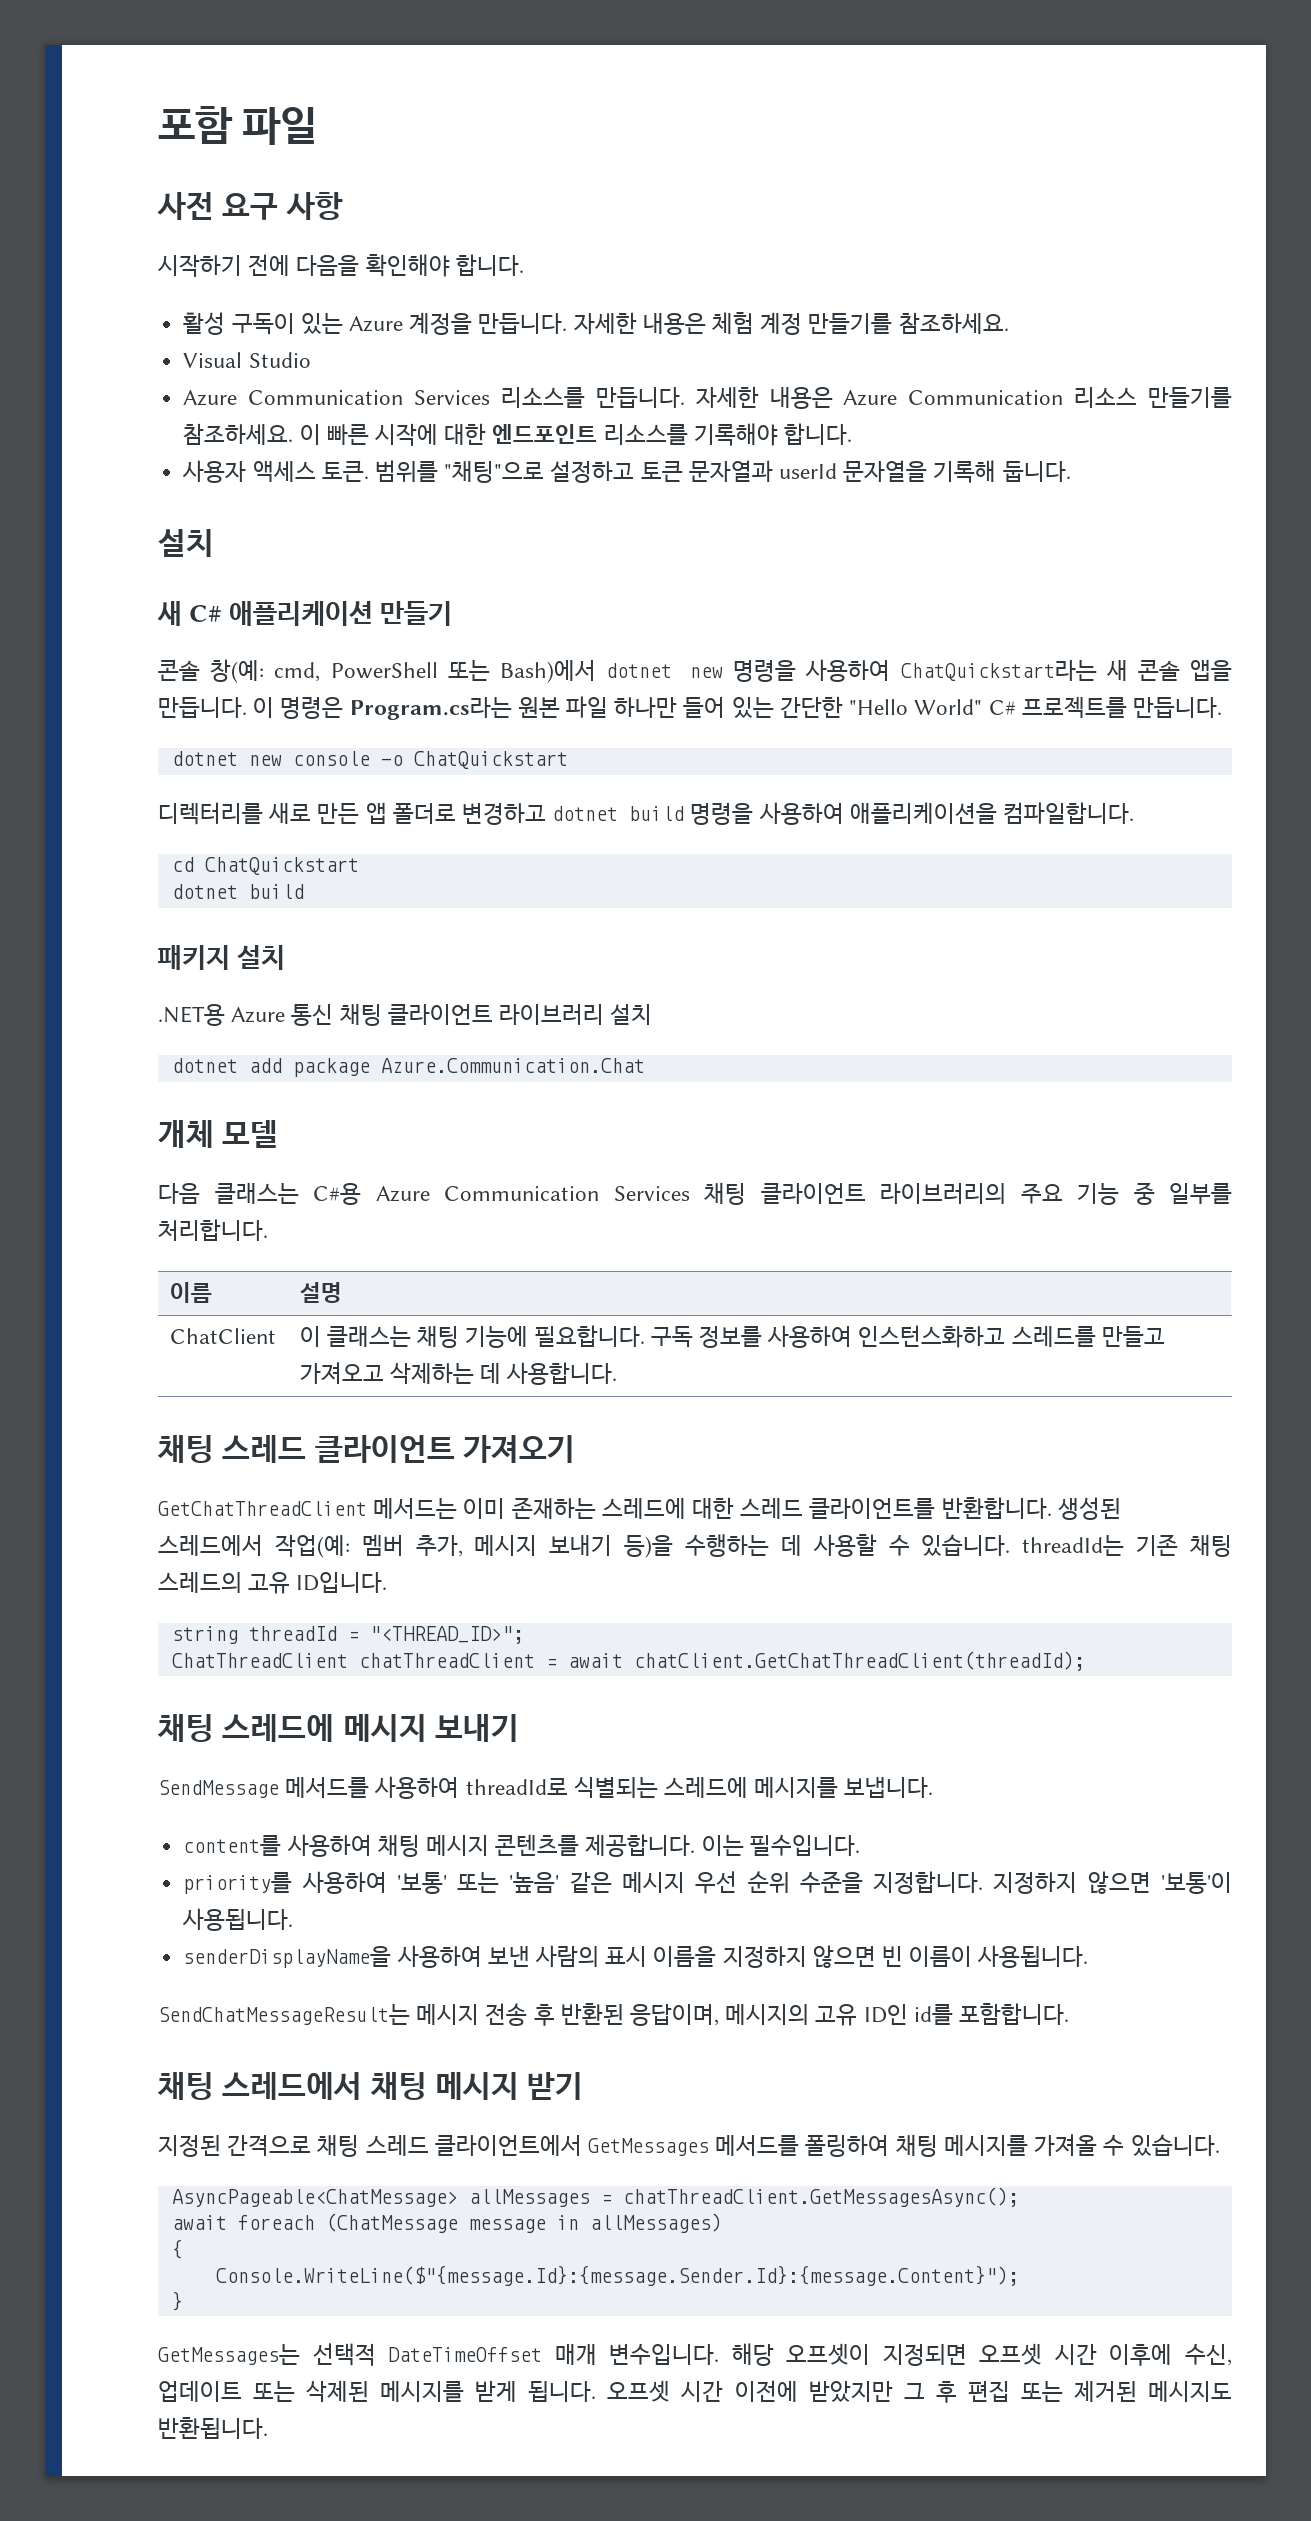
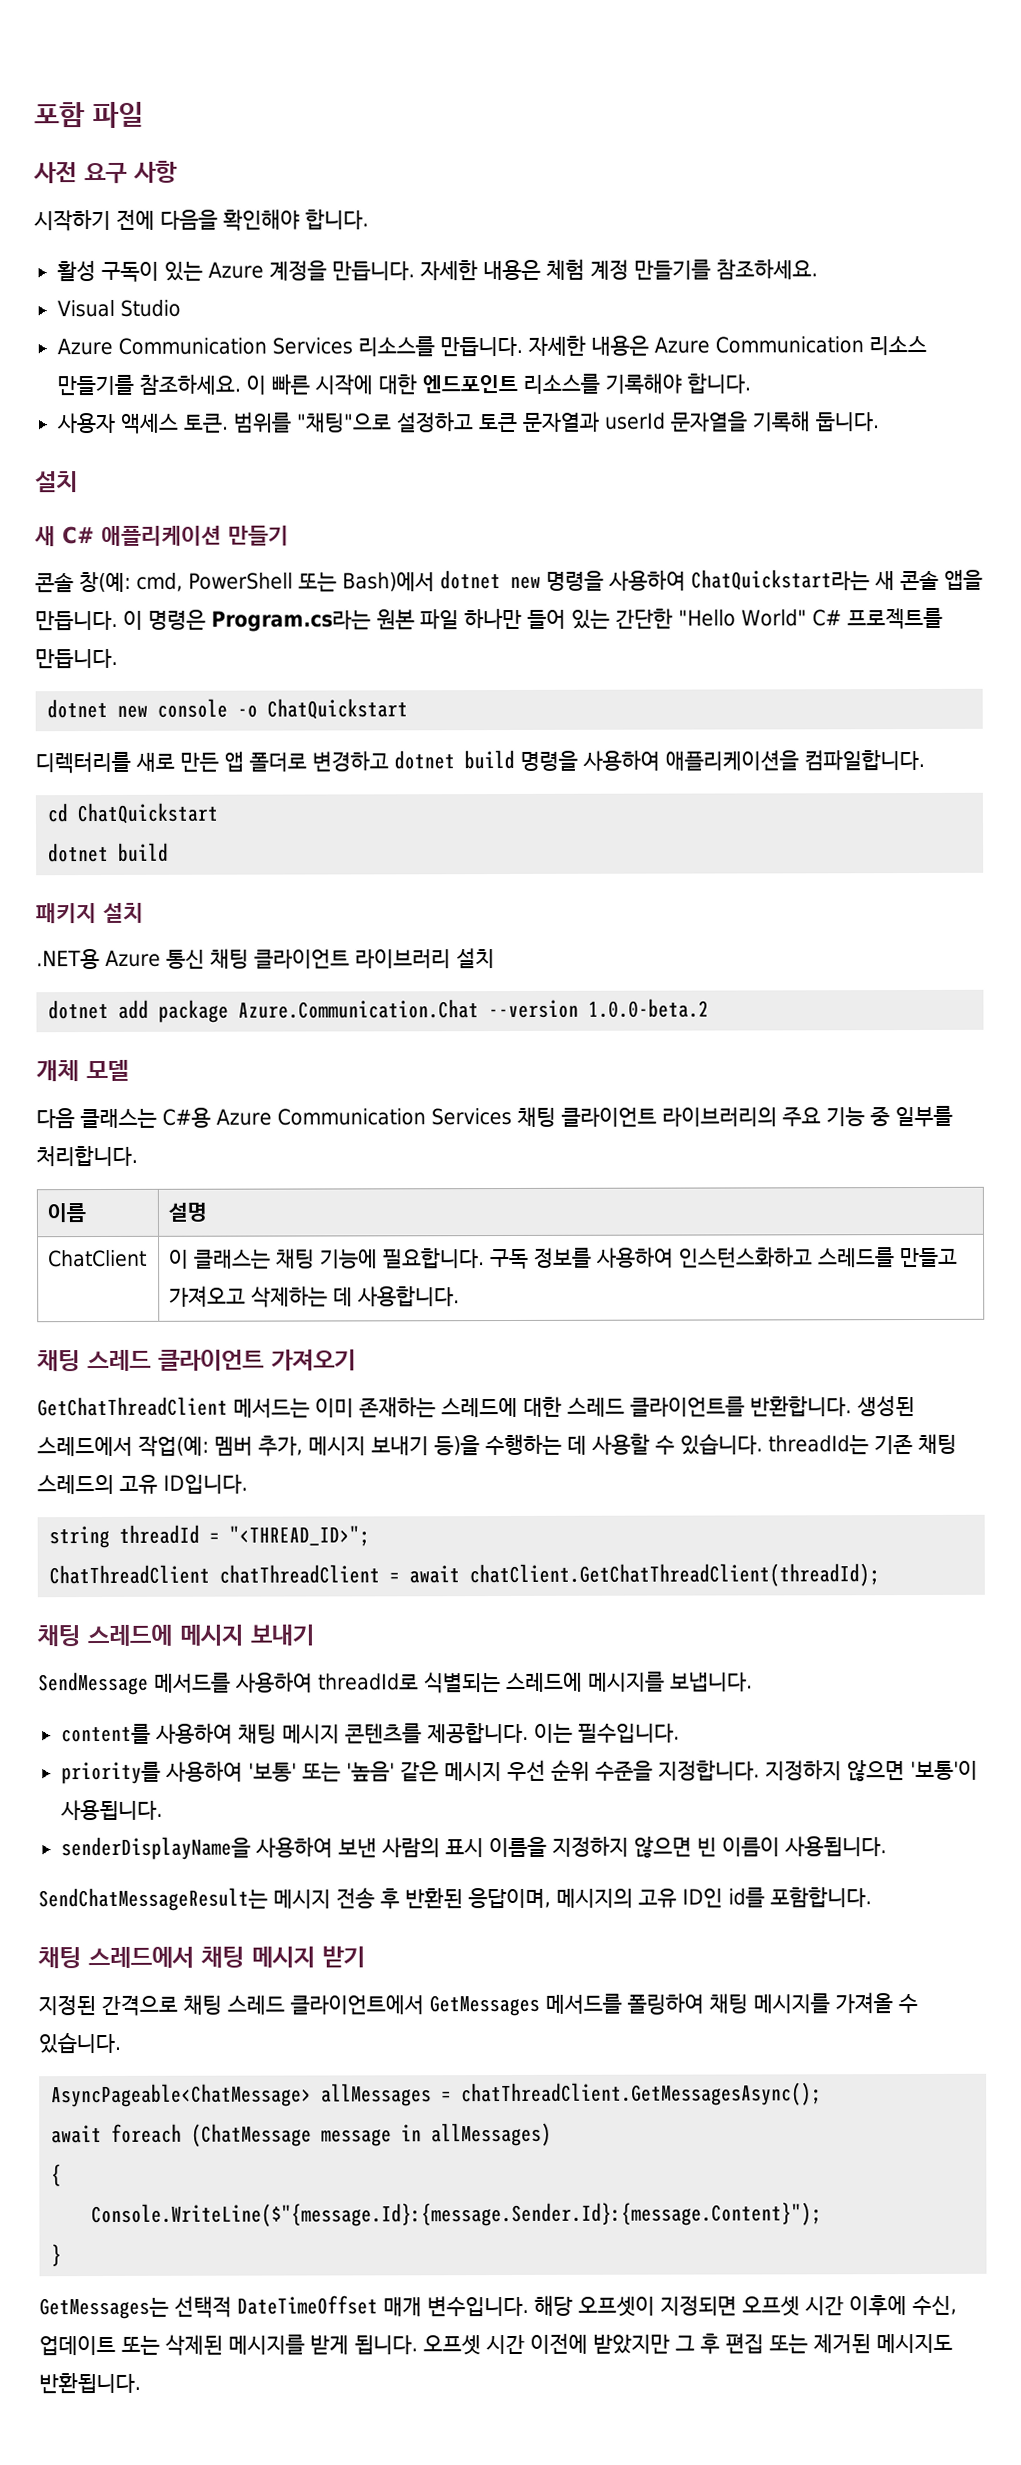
(645, 1065) none -> [488,998,710,1019] --version 1.0.0-beta.2

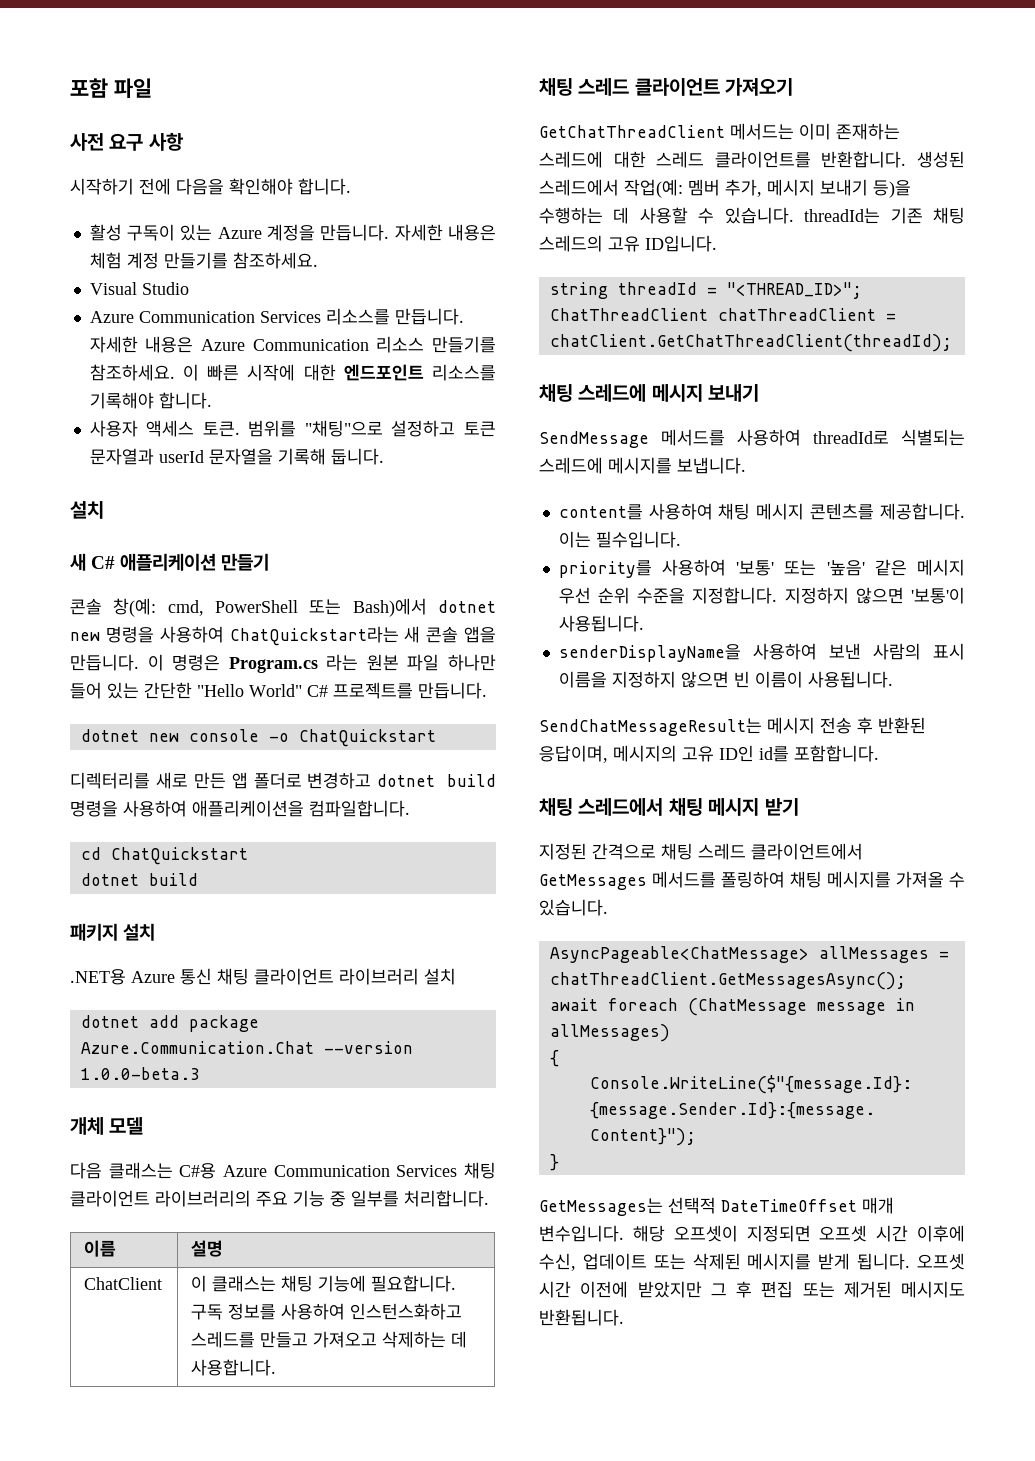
[211,610,371,632] Program.cs라는 -> [228,654,359,673] Program.cs 라는
[588,998,710,1018] 1.0.0-beta.2 -> [80,1067,200,1080] 1.0.0-beta.3
[409,1565,461,1584] await -> (896, 317) none

